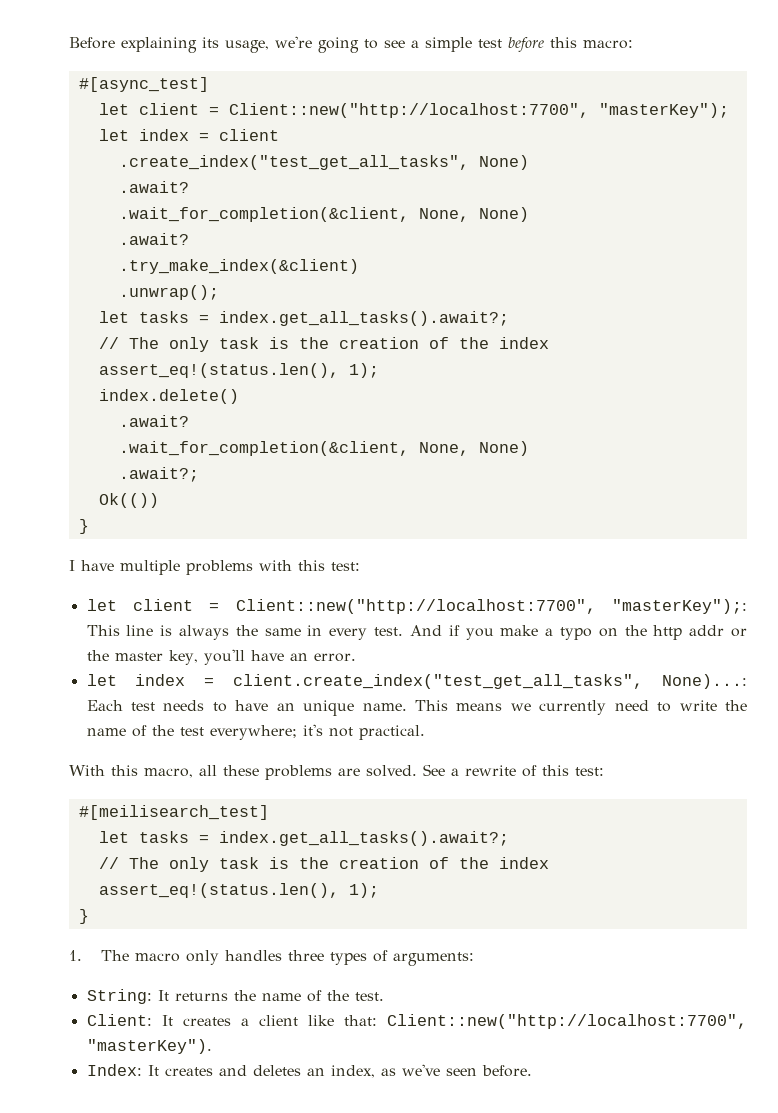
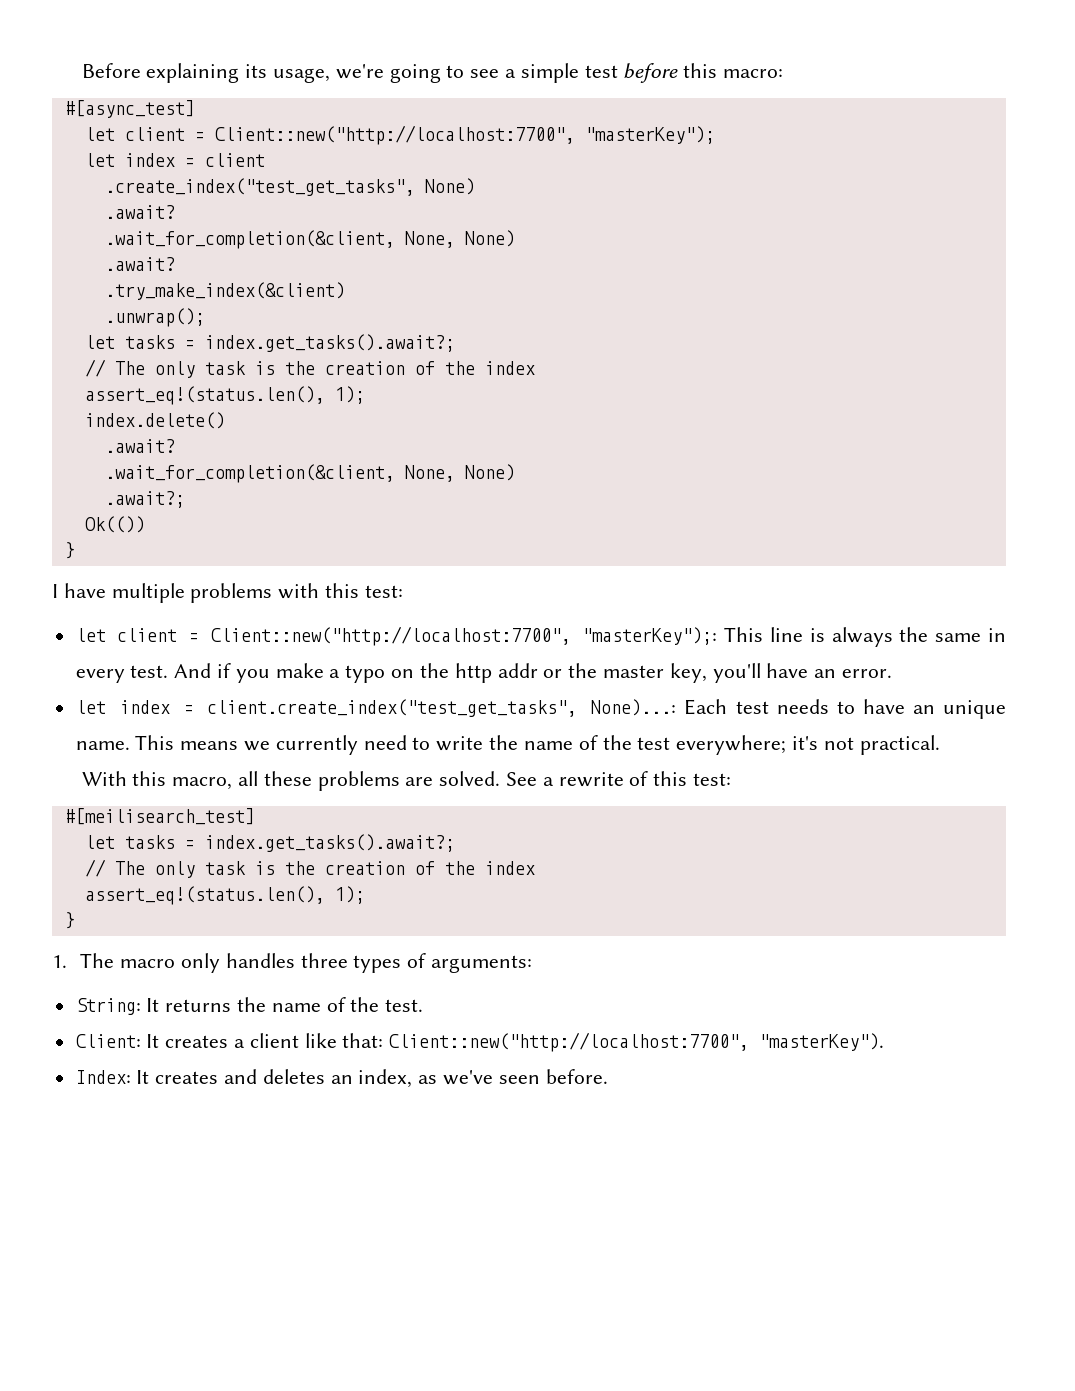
[118,155,469,170] .create_index("test_get_all_tasks", -> [104,178,415,196] .create_index("test_get_tasks",
[218,311,509,326] index.get_all_tasks().await?; -> [204,334,455,352] index.get_tasks().await?;
[233,674,644,689] client.create_index("test_get_all_tasks", -> [207,699,578,717] client.create_index("test_get_tasks",
[218,831,509,846] index.get_all_tasks().await?; -> [204,834,455,852] index.get_tasks().await?;

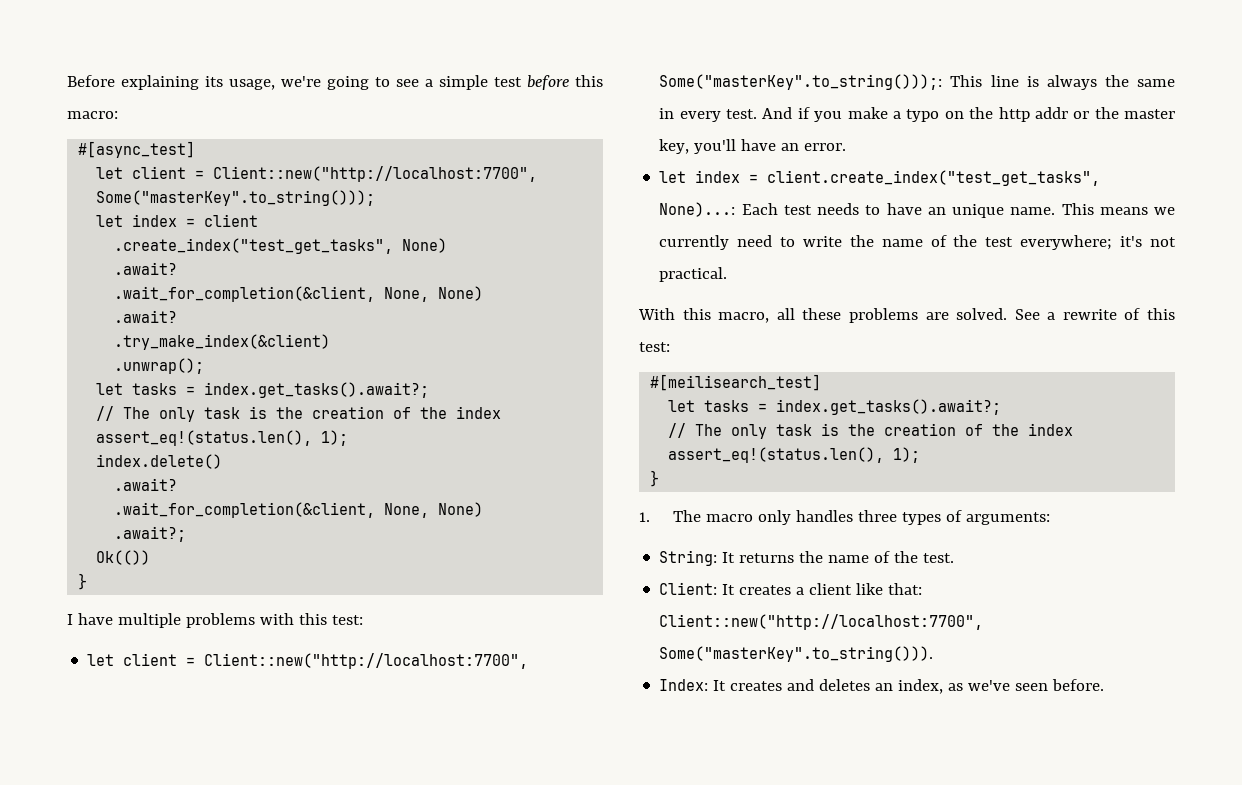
[584,126,715,144] "masterKey"); -> [96,190,376,206] Some("masterKey".to_string()));
[582,627,718,645] "masterKey");: -> [659,74,943,90] Some("masterKey".to_string()));:
[759,1033,885,1051] "masterKey"). -> [659,646,934,662] Some("masterKey".to_string())).

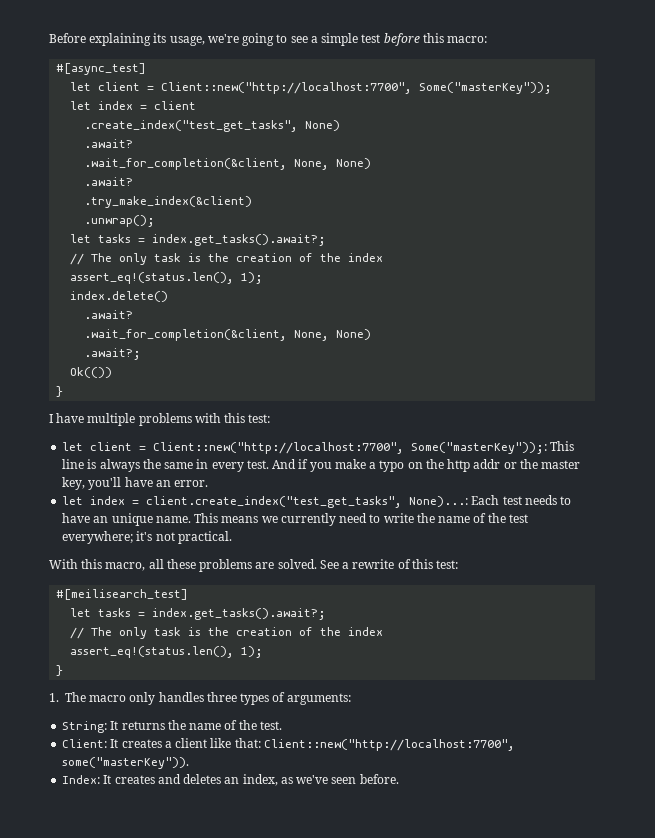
[96,190,376,206] Some("masterKey".to_string())); -> [419,82,553,94] Some("masterKey"));
[659,74,943,90] Some("masterKey".to_string()));: -> [411,442,548,454] Some("masterKey"));:
[659,646,934,662] Some("masterKey".to_string())). -> [62,757,190,769] some("masterKey")).

